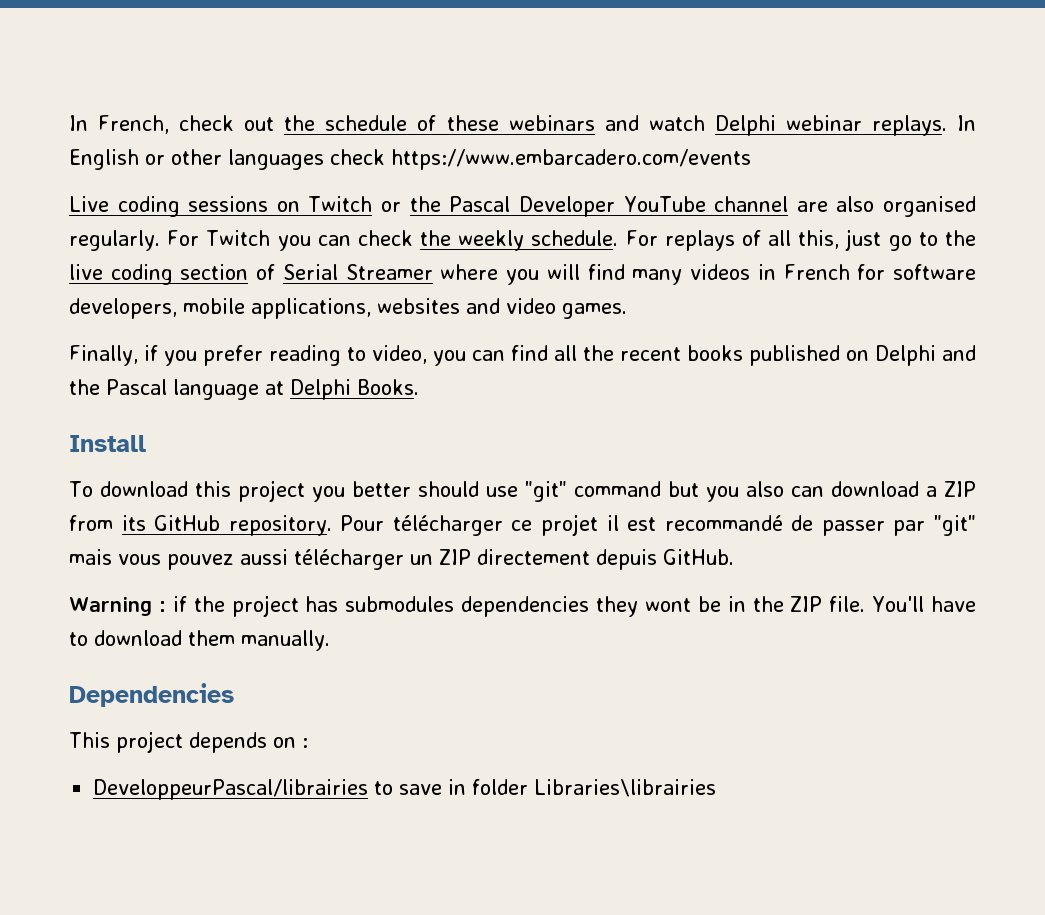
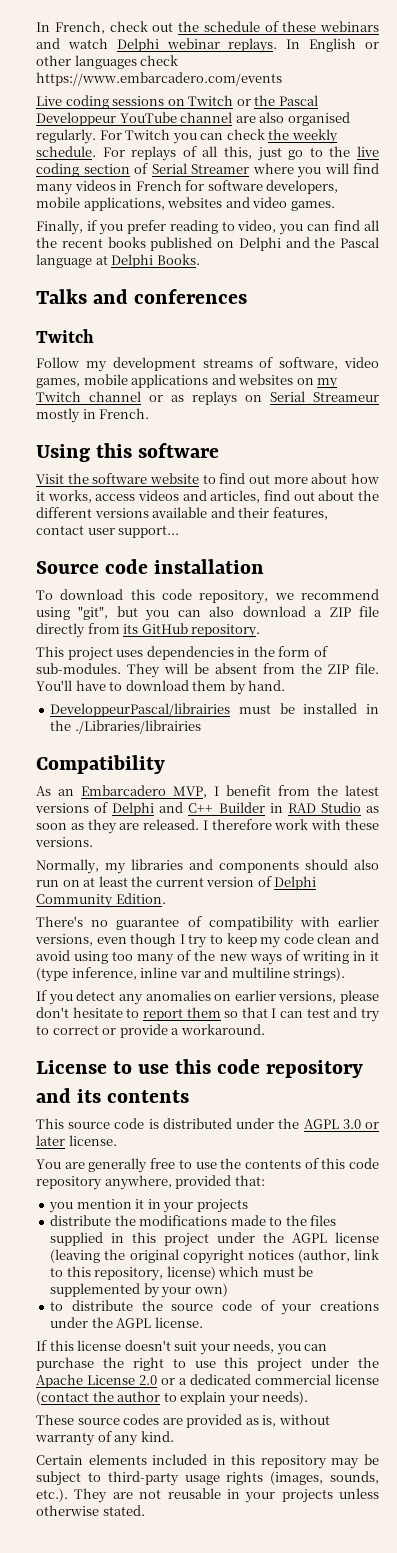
[518,196,615,217] Developer -> [36,112,116,126] Developpeur
[69,435,146,452] [69,480,824,502] Install // To download this project you better should use "git" command but you also can -> [36,289,248,304] [36,329,94,343] [36,357,380,372] [36,374,339,389] [36,391,379,406] [36,408,150,423] [36,443,220,462] [36,473,379,484] [36,490,379,503] [36,507,328,520] [36,525,180,538] [36,559,265,574] [36,589,379,604] [36,606,235,621] Talks and conferences // Twitch // Follow my development streams of software, video games, mobile applications and websites on my Twitch channel or as replays on Serial Streameur mostly in French. // Using this software // Visit the software website to find out more about how it works, access videos and articles, find out about the different versions available and their features, contact user support... // Source code installation // To download this code repository, we recommend using "git", but you can also
(976, 489) none -> [359,606,379,617] [36,623,85,638] file directly
[340,514,976,536] [69,549,734,570] [69,595,746,617] Pour télécharger ce projet il est recommandé de passer par "git" mais vous pouvez aussi télécharger un ZIP directement depuis GitHub. // Warning : if the project has submodules dependencies they wont be in -> [36,646,328,661] [36,663,295,678] // This project uses dependencies in the form of sub-modules. They will be absent from
[241,630,330,651] [69,683,234,707] [69,731,308,753] [93,779,717,800] manually. // Dependencies // This project depends on : // DeveloppeurPascal/librairies to save in folder Libraries\librairies -> [229,680,286,695] [50,703,379,717] [50,720,201,734] [36,755,165,774] [36,785,379,798] [35,802,379,816] [36,819,379,834] [35,837,93,847] [36,859,379,874] [36,876,317,890] [36,893,166,908] [36,916,379,931] [35,933,379,948] [36,950,379,965] [36,967,346,982] [36,990,379,1005] [36,1007,380,1022] [36,1024,265,1038] [36,1059,364,1078] [36,1088,190,1103] [36,1118,380,1129] [36,1135,117,1146] [36,1158,379,1173] [36,1175,265,1190] [49,1199,248,1213] [50,1215,337,1226] [50,1232,379,1247] [50,1249,379,1264] [50,1266,314,1281] [50,1283,228,1298] [50,1300,379,1315] [50,1317,203,1328] [36,1340,328,1355] [36,1357,379,1372] [36,1374,379,1388] [36,1391,309,1406] [36,1414,330,1428] [35,1431,174,1446] [36,1454,379,1469] [36,1471,380,1486] [36,1488,379,1503] [36,1505,145,1516] by hand. // DeveloppeurPascal/librairies must be installed in the ./Libraries/librairies // Compatibility // As an Embarcadero MVP, I benefit from the latest versions of Delphi and C++ Builder in RAD Studio as soon as they are released. I therefore work with these versions. // Normally, my libraries and components should also run on at least the current version of Delphi Community Edition. // There's no guarantee of compatibility with earlier versions, even though I try to keep my code clean and avoid using too many of the new ways of writing in it (type inference, inline var and multiline strings). // If you detect any anomalies on earlier versions, please don't hesitate to report them so that I can test and try to correct or provide a workaround. // License to use this code repository and its contents // This source code is distributed under the AGPL 3.0 or later license. // You are generally free to use the contents of this code repository anywhere, provided that: // you mention it in your projects // distribute the modifications made to the files supplied in this project under the AGPL license (leaving the original copyright notices (author, link to this repository, license) which must be supplemented by your own) // to distribute the source code of your creations under the AGPL license. // If this license doesn't suit your needs, you can purchase the right to use this project under the Apache License 2.0 or a dedicated commercial license (contact the author to explain your needs). // These source codes are provided as is, without warranty of any kind. // Certain elements included in this repository may be subject to third-party usage rights (images, sounds, etc.). They are not reusable in your projects unless otherwise stated.

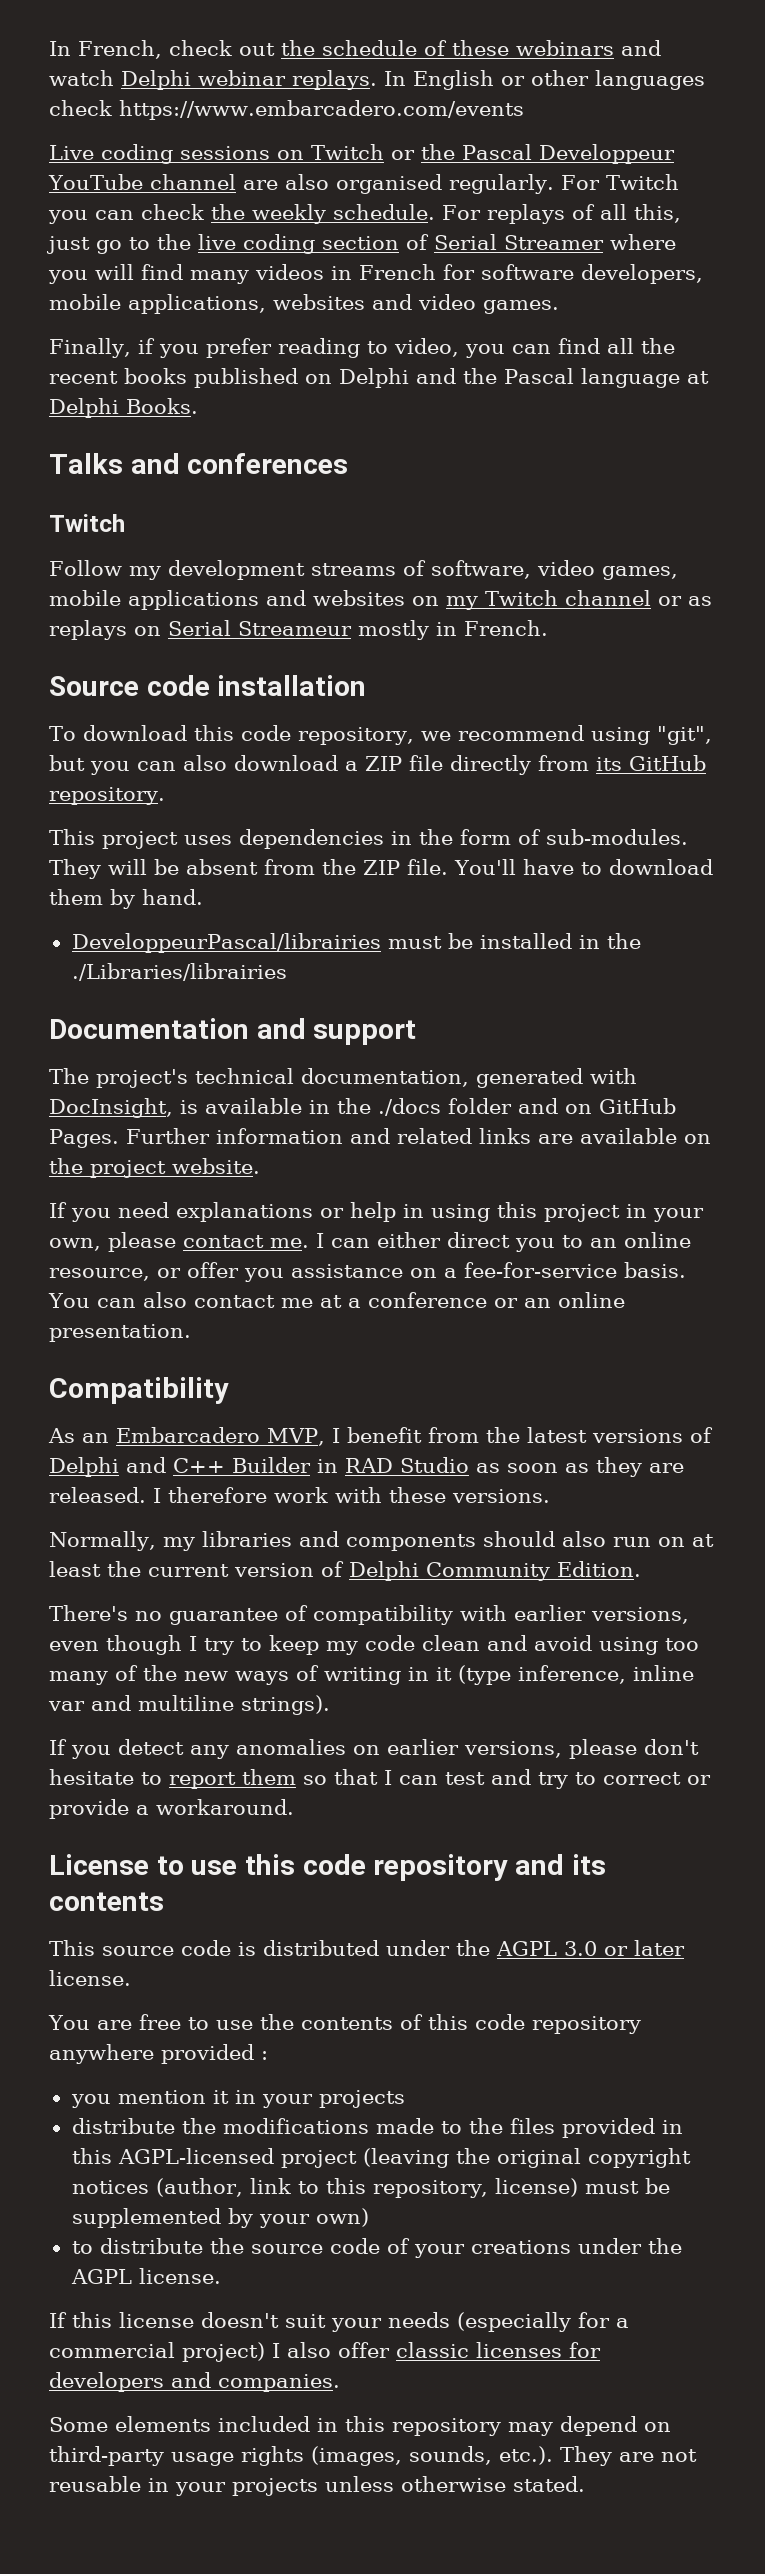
[36,443,220,462] [36,473,379,484] [36,490,379,503] [36,507,328,520] [36,525,180,538] // Using this software // Visit the software website to find out more about how it works, access videos and articles, find out about the different versions available and their features, contact user support... -> (548, 628) none
(201, 727) none -> [49,1018,417,1045] [49,1068,637,1088] [49,1098,676,1118] [49,1128,711,1148] [49,1158,260,1178] [49,1202,704,1222] [49,1232,691,1252] [49,1262,686,1282] [48,1292,625,1308] [49,1324,191,1342] // Documentation and support // The project's technical documentation, generated with DocInsight, is available in the ./docs folder and on GitHub Pages. Further information and related links are available on the project website. // If you need explanations or help in using this project in your own, please contact me. I can either direct you to an online resource, or offer you assistance on a fee-for-service basis. You can also contact me at a conference or an online presentation.
[88,1158,148,1173] generally -> (132, 2025) none
[104,1175,265,1190] anywhere, provided that: -> [49,2044,268,2064] anywhere provided :
[50,1232,379,1247] supplied in this project under the AGPL license -> [561,2118,683,2138] [71,2148,357,2168] provided in this AGPL-licensed project
[218,1266,260,1277] which -> (579, 2187) none
[233,1340,328,1355] [36,1357,379,1372] [36,1374,379,1388] [36,1391,309,1406] [36,1414,330,1428] [35,1431,174,1446] [36,1455,83,1465] needs, you can purchase the right to use this project under the Apache License 2.0 or a dedicated commercial license (contact the author to explain your needs). // These source codes are provided as is, without warranty of any kind. // Certain -> [388,2312,629,2332] [49,2342,601,2362] [49,2372,340,2392] [49,2417,108,2432] needs (especially for a commercial project) I also offer classic licenses for developers and companies. // Some
[364,1454,379,1465] [36,1471,101,1486] be subject to -> [560,2416,671,2436] depend on

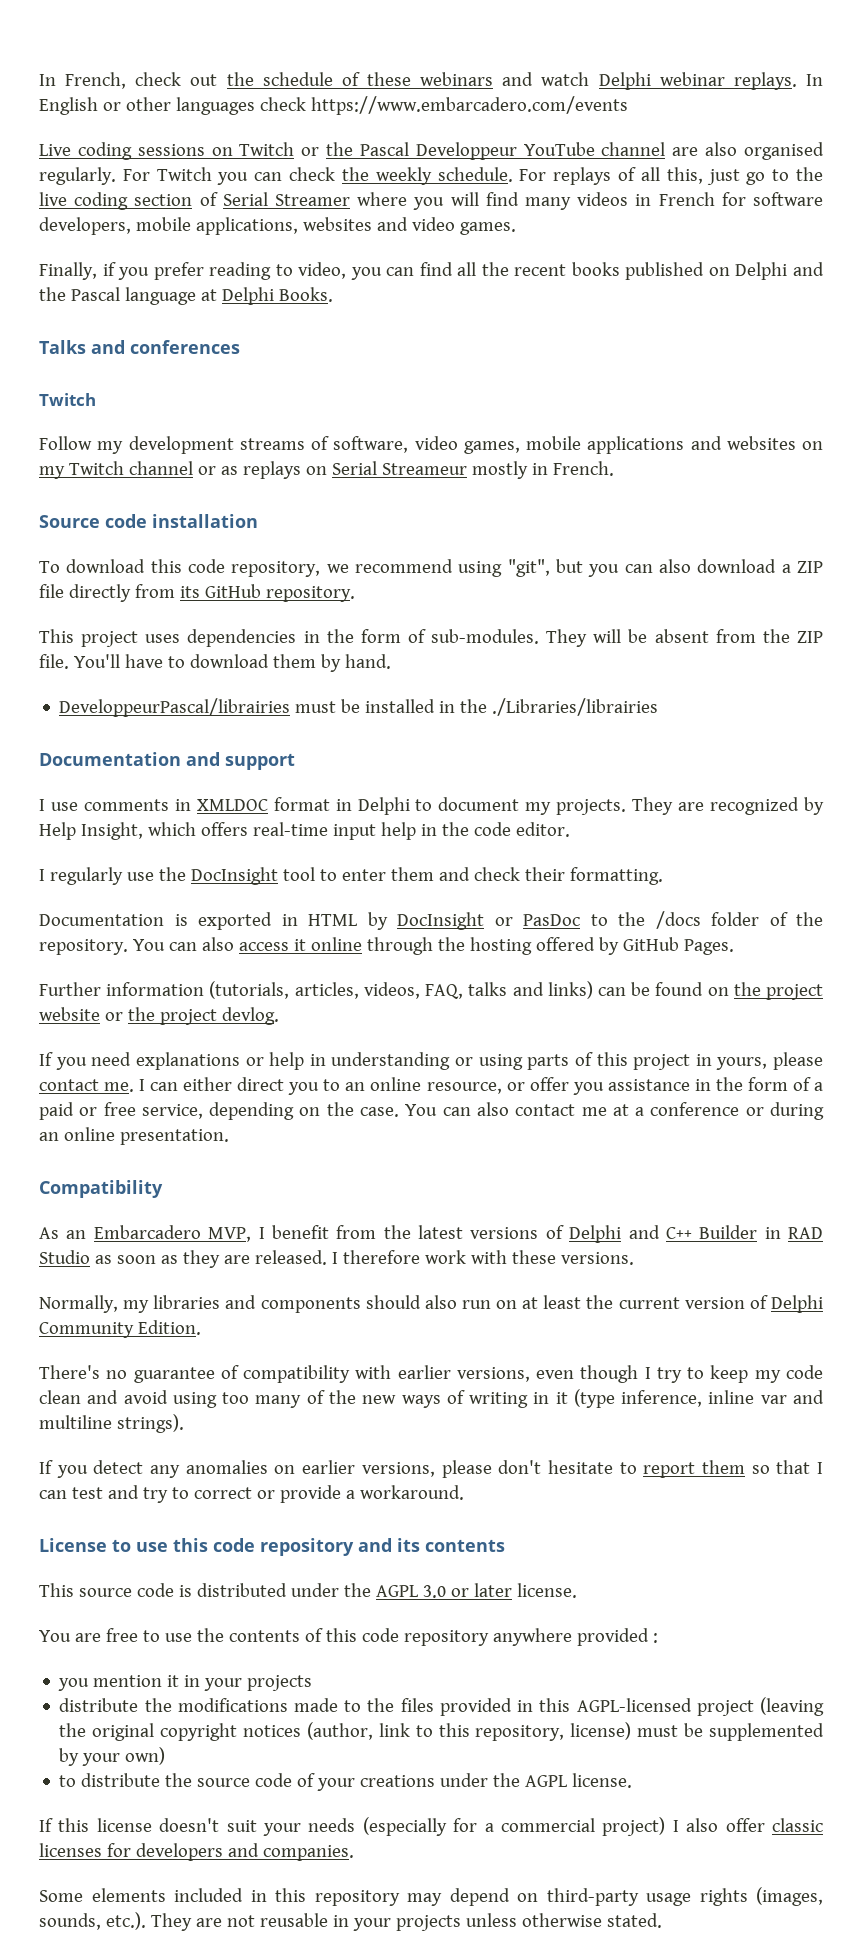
[49,1068,637,1088] [49,1098,592,1118] The project's technical documentation, generated with DocInsight, is available in the ./docs folder and on -> [39,797,824,815] [39,822,570,840] [39,867,663,885] [39,911,823,930] [39,937,619,955] I use comments in XMLDOC format in Delphi to document my projects. They are recognized by Help Insight, which offers real-time input help in the code editor. // I regularly use the DocInsight tool to enter them and check their formatting. // Documentation is exported in HTML by DocInsight or PasDoc to the /docs folder of the repository. You can also access it online through the hosting offered by
(119, 1138) none -> (734, 947) //
[349,1128,711,1144] [49,1158,260,1178] and related links are available on the project website. -> [209,981,823,1000] [39,1007,279,1025] (tutorials, articles, videos, FAQ, talks and links) can be found on the project website or the project devlog.
[431,1204,490,1222] using -> [331,1052,593,1070] understanding or using parts of
[653,1208,704,1222] [49,1238,101,1251] your own, -> [716,1057,768,1070] yours,
[410,1262,686,1278] on a fee-for-service basis. -> [694,1077,824,1091] [39,1102,400,1120] in the form of a paid or free service, depending on the case.
(518, 1303) none -> [769,1102,824,1120] during

